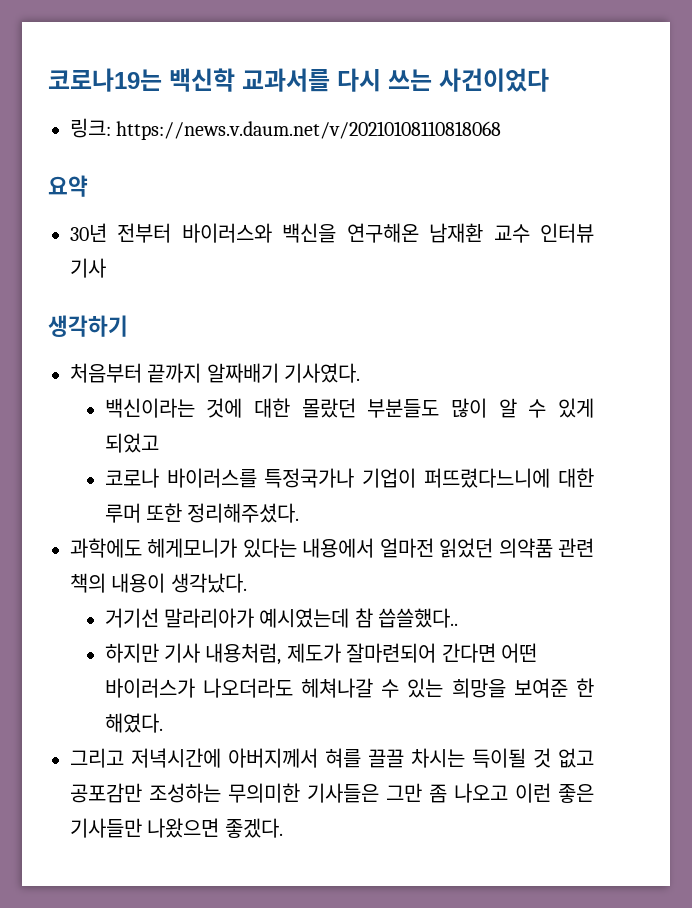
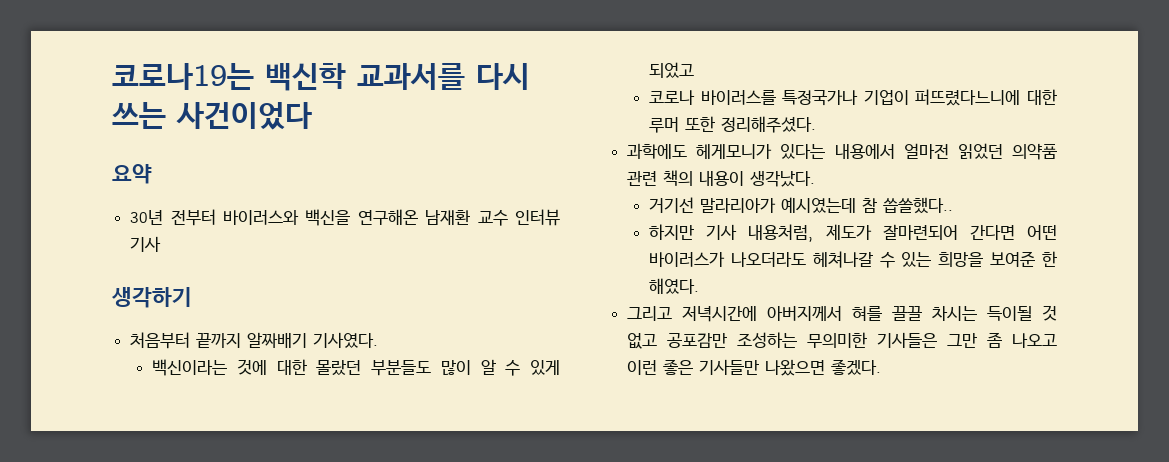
[70,118,502,140] // 링크: https://news.v.daum.net/v/20210108110818068 -> (312, 116) none

